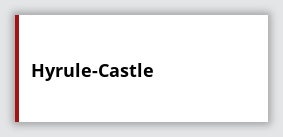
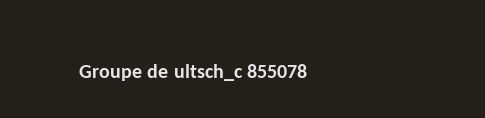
[31,63,154,81] Hyrule-Castle -> [79,64,307,81] Groupe de ultsch_c 855078

